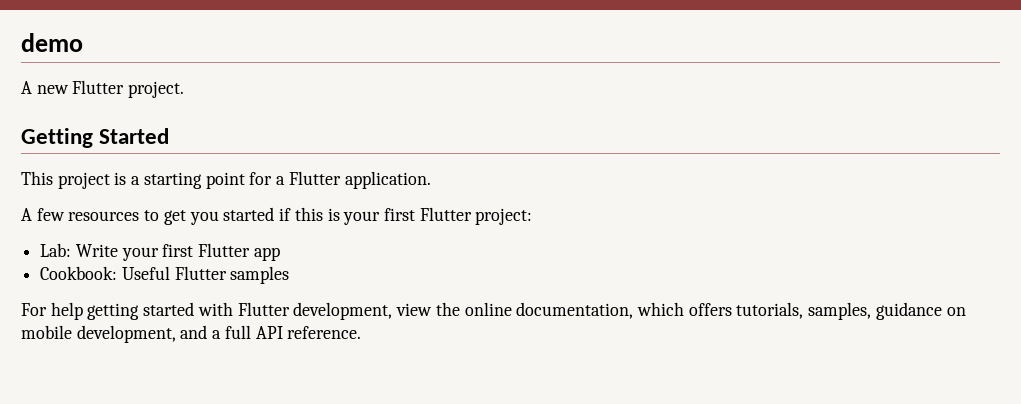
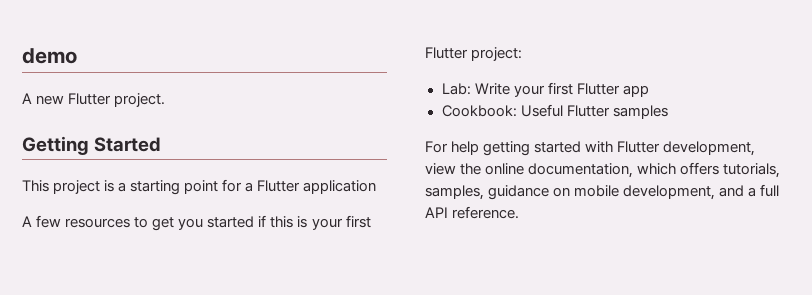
[344,171,431,189] application. -> [303,180,377,194] application

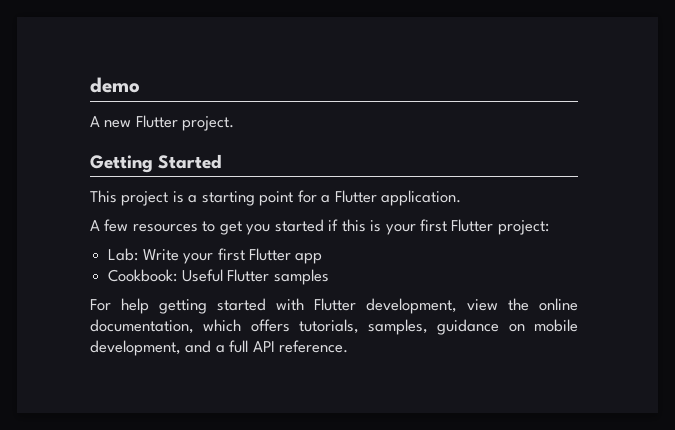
[303,180,377,194] application -> [381,190,462,206] application.

